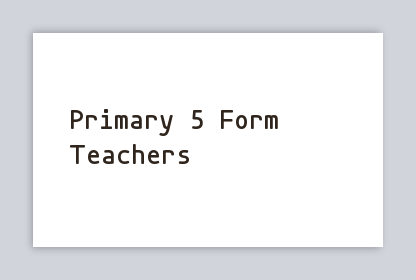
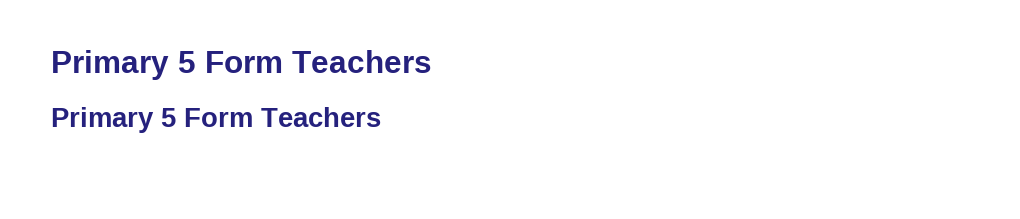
[69,109,279,136] [69,144,192,164] Primary 5 Form Teachers -> [51,50,432,80] [51,107,381,133] Primary 5 Form Teachers // Primary 5 Form Teachers

